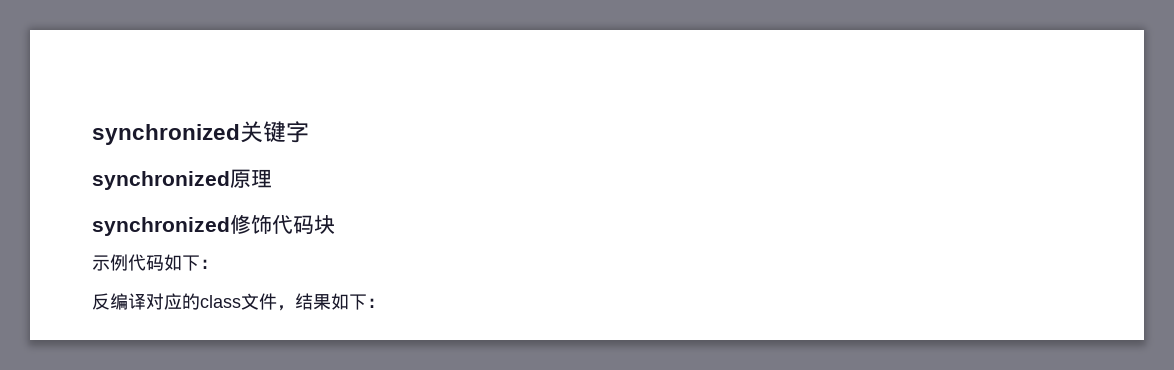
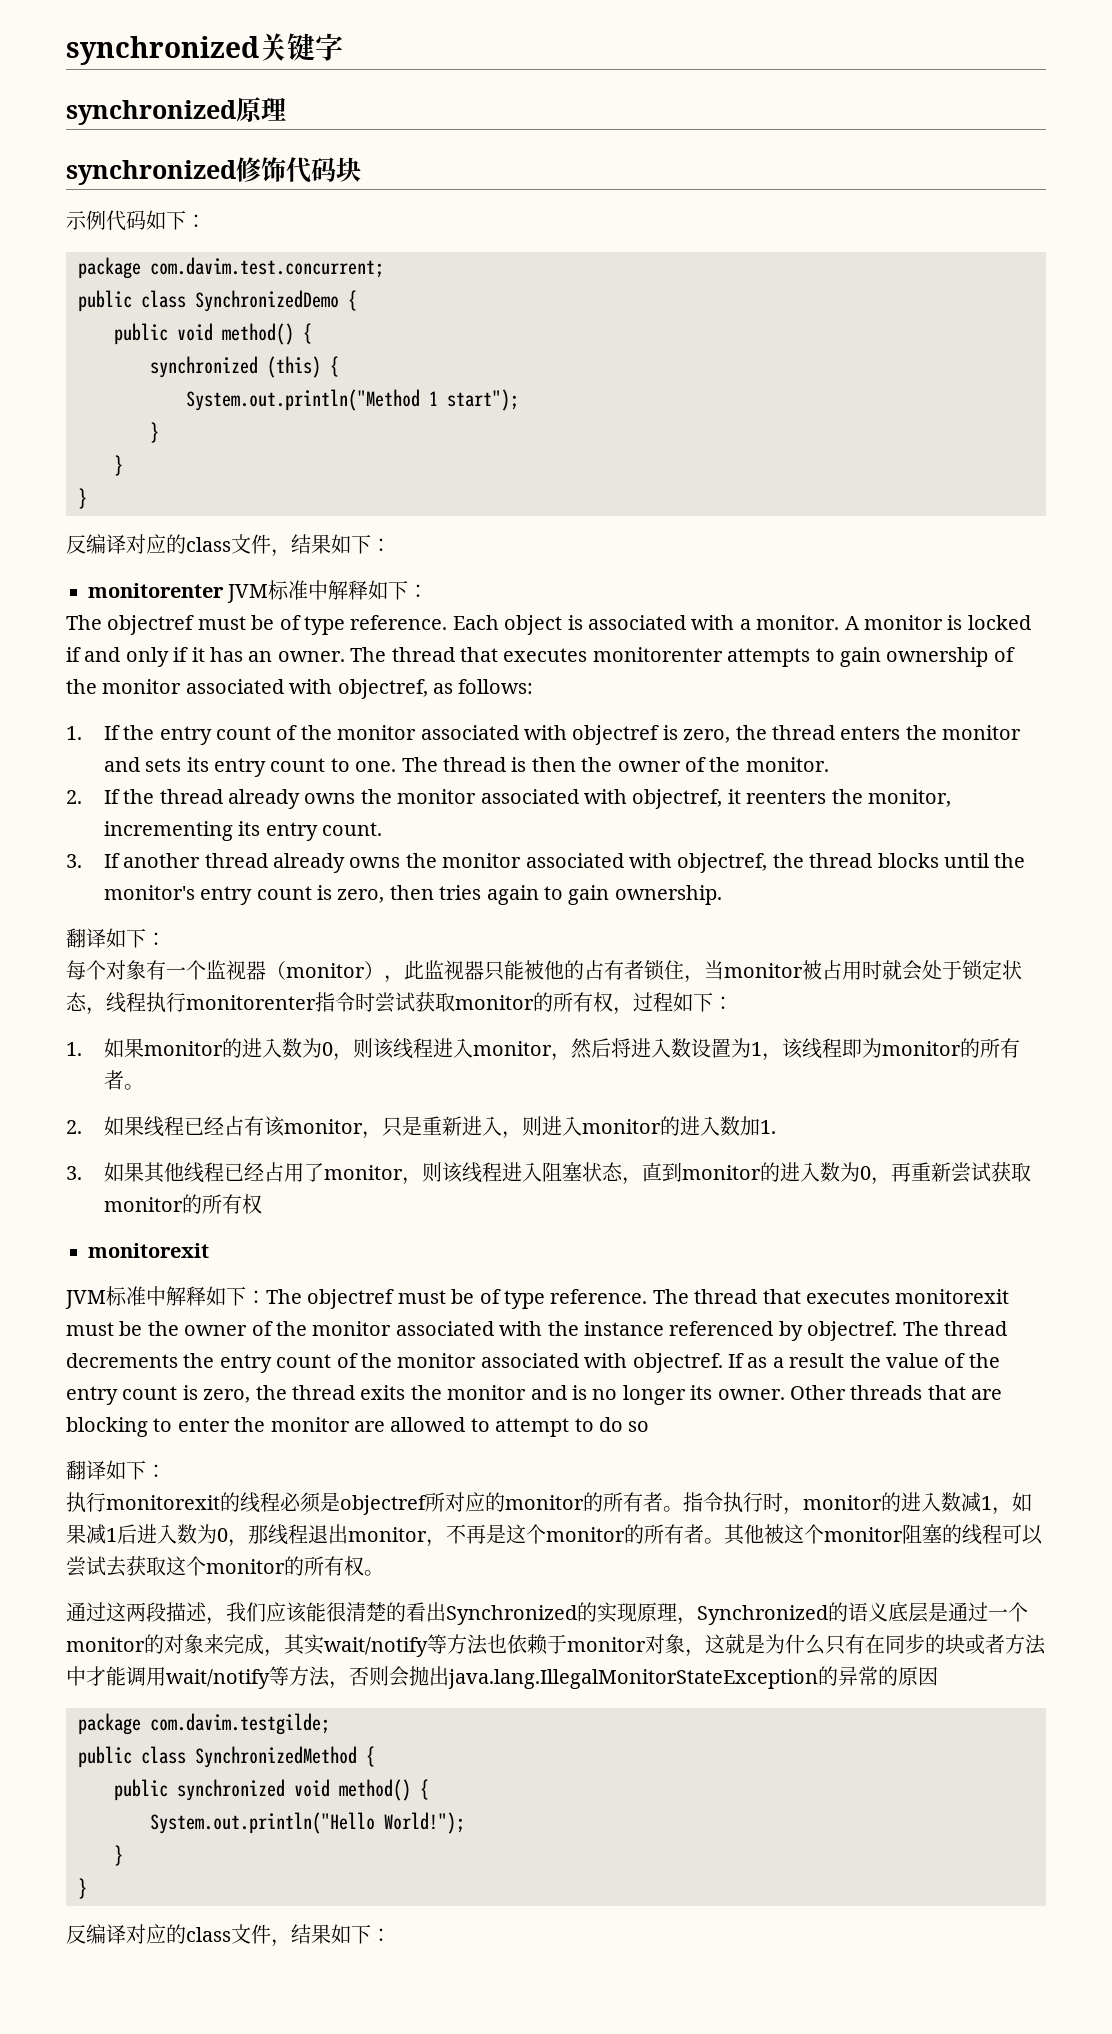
[92,293,385,311] // 反编译对应的class文件，结果如下： -> [78,257,384,279] [78,290,357,312] [114,323,312,345] [150,356,339,378] [186,389,519,411] [150,422,159,443] [114,455,123,476] [78,488,87,509] [66,534,391,557] [88,580,429,603] [66,615,1031,635] [66,647,1015,667] [66,679,534,699] [66,725,1022,745] [103,757,829,777] [66,789,951,809] [103,821,382,841] [66,853,1026,873] [103,885,722,905] [66,928,166,948] [66,960,1022,983] [66,992,733,1015] [66,1038,1020,1061] [103,1070,144,1090] [66,1116,776,1139] [66,1162,1031,1185] [103,1194,262,1214] [88,1243,209,1258] [65,1286,1010,1309] [66,1321,1007,1341] [66,1353,1000,1373] [66,1385,1003,1405] [66,1417,650,1437] [66,1460,166,1480] [66,1492,1032,1515] [66,1524,1043,1547] [66,1556,384,1577] [66,1602,1028,1625] [66,1634,1046,1657] [66,1666,938,1689] [78,1713,330,1735] [78,1746,375,1768] [114,1779,429,1801] [150,1812,465,1834] [114,1845,123,1866] [78,1878,87,1899] [66,1924,391,1947] // package com.davim.test.concurrent; // public class SynchronizedDemo { // public void method() { // synchronized (this) { // System.out.println("Method 1 start"); // } // } // } // 反编译对应的class文件，结果如下： // monitorenter JVM标准中解释如下： // The objectref must be of type reference. Each object is associated with a monitor. A monitor is locked if and only if it has an owner. The thread that executes monitorenter attempts to gain ownership of the monitor associated with objectref, as follows: // 1. If the entry count of the monitor associated with objectref is zero, the thread enters the monitor and sets its entry count to one. The thread is then the owner of the monitor. // 2. If the thread already owns the monitor associated with objectref, it reenters the monitor, incrementing its entry count. // 3. If another thread already owns the monitor associated with objectref, the thread blocks until the monitor's entry count is zero, then tries again to gain ownership. // 翻译如下： // 每个对象有一个监视器（monitor），此监视器只能被他的占有者锁住，当monitor被占用时就会处于锁定状态，线程执行monitorenter指令时尝试获取monitor的所有权，过程如下： // 1.如果monitor的进入数为0，则该线程进入monitor，然后将进入数设置为1，该线程即为monitor的所有者。 // 2.如果线程已经占有该monitor，只是重新进入，则进入monitor的进入数加1. // 3.如果其他线程已经占用了monitor，则该线程进入阻塞状态，直到monitor的进入数为0，再重新尝试获取monitor的所有权 // monitorexit // JVM标准中解释如下：The objectref must be of type reference. The thread that executes monitorexit must be the owner of the monitor associated with the instance referenced by objectref. The thread decrements the entry count of the monitor associated with objectref. If as a result the value of the entry count is zero, the thread exits the monitor and is no longer its owner. Other threads that are blocking to enter the monitor are allowed to attempt to do so // 翻译如下： // 执行monitorexit的线程必须是objectref所对应的monitor的所有者。指令执行时，monitor的进入数减1，如果减1后进入数为0，那线程退出monitor，不再是这个monitor的所有者。其他被这个monitor阻塞的线程可以尝试去获取这个monitor的所有权。 // 通过这两段描述，我们应该能很清楚的看出Synchronized的实现原理，Synchronized的语义底层是通过一个monitor的对象来完成，其实wait/notify等方法也依赖于monitor对象，这就是为什么只有在同步的块或者方法中才能调用wait/notify等方法，否则会抛出java.lang.IllegalMonitorStateException的异常的原因 // package com.davim.testgilde; // public class SynchronizedMethod { // public synchronized void method() { // System.out.println("Hello World!"); // } // } // 反编译对应的class文件，结果如下：

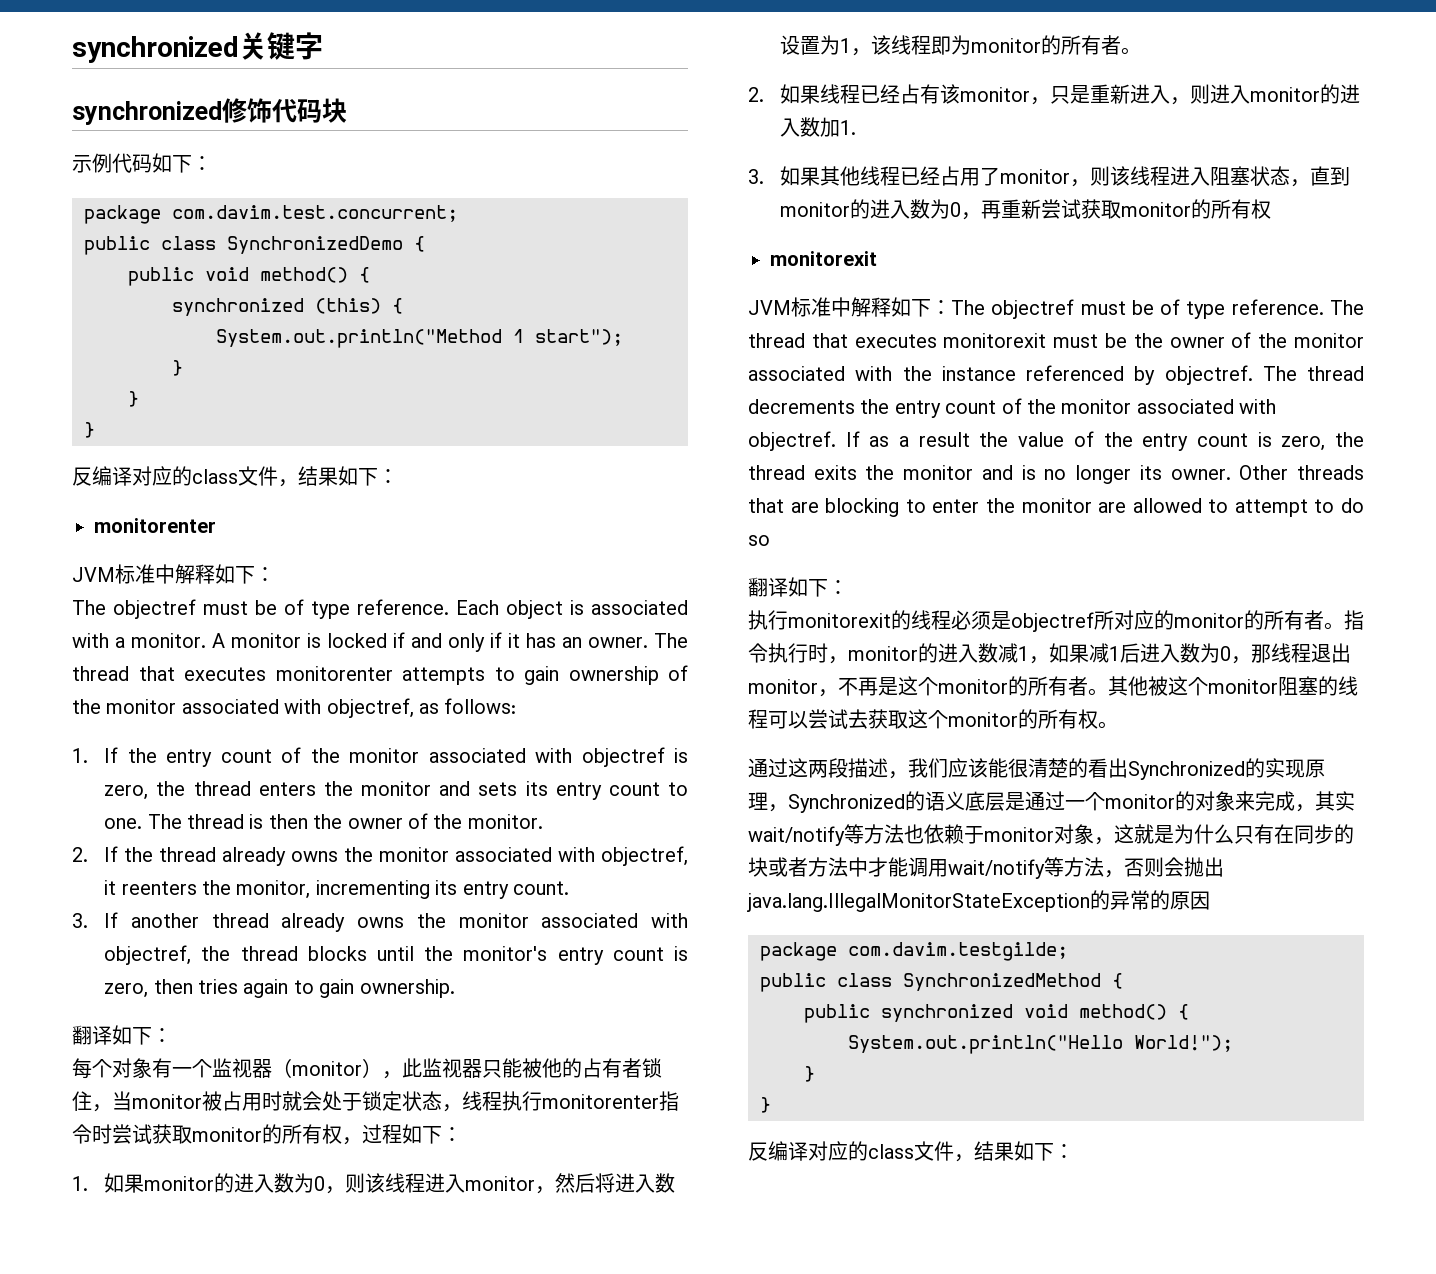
[66,97,286,125] // synchronized原理 -> (323, 46) none
(224, 590) none -> (216, 525) //

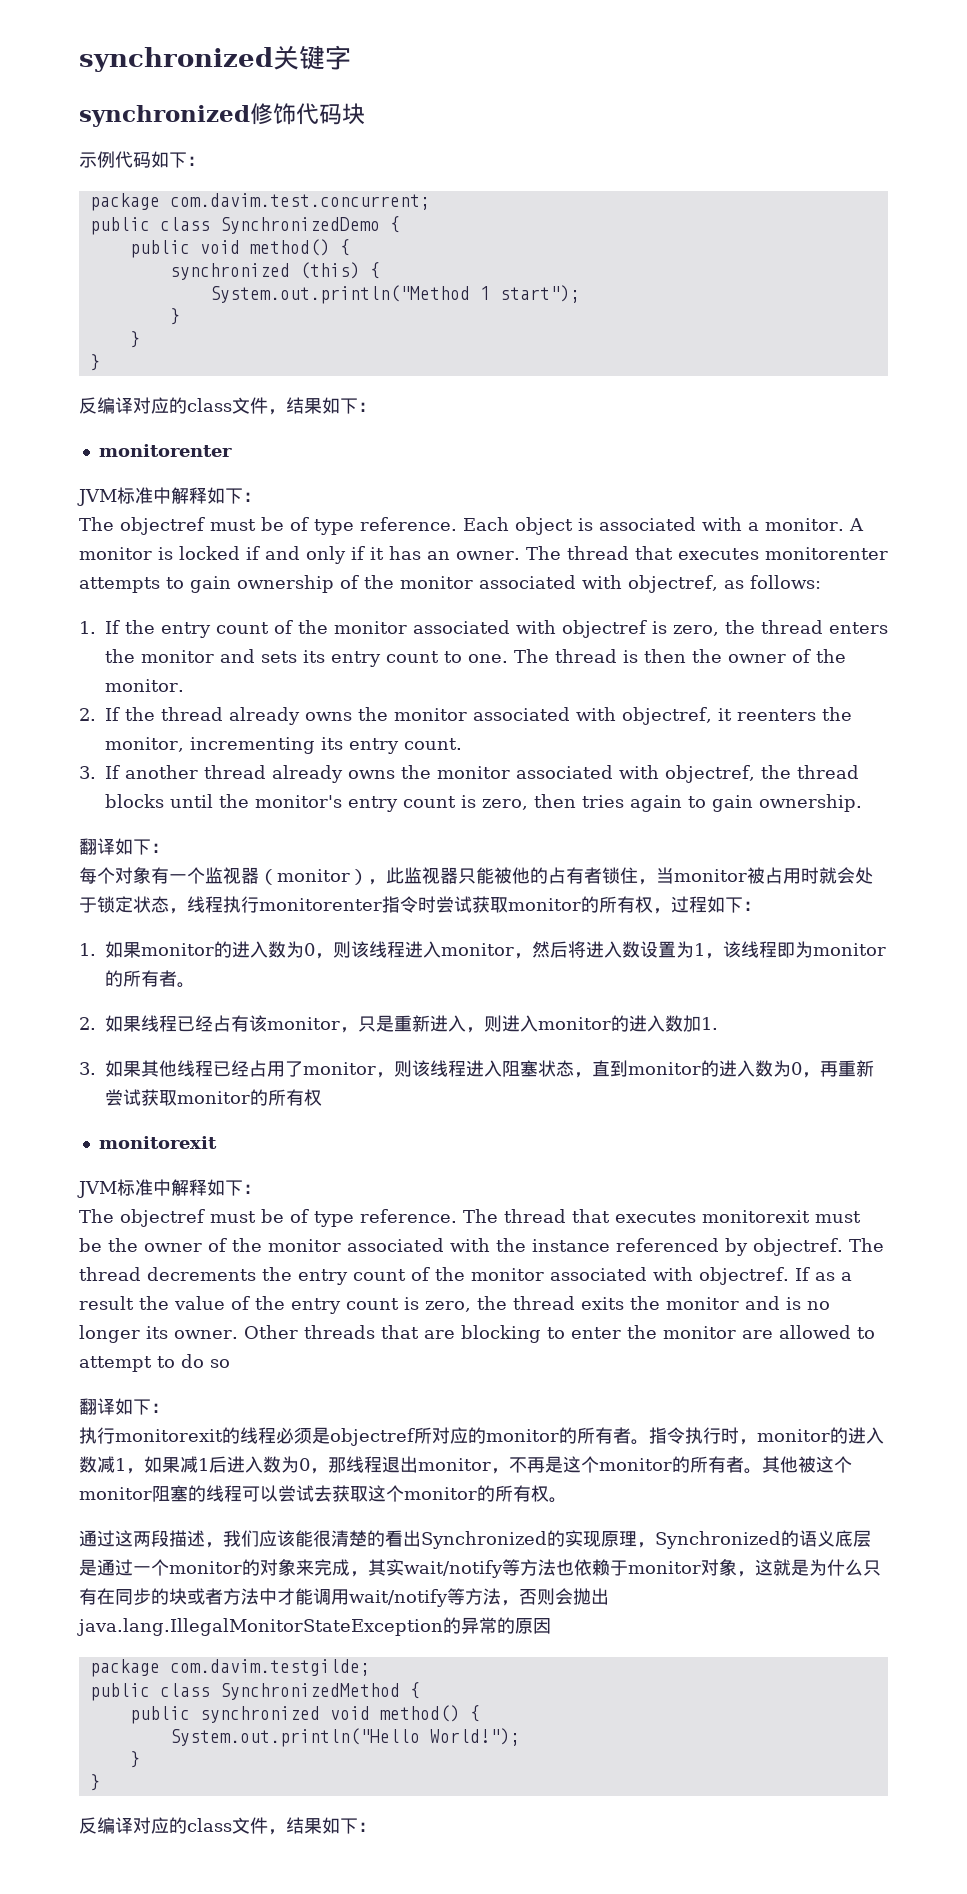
(951, 307) none -> (261, 1189) //

